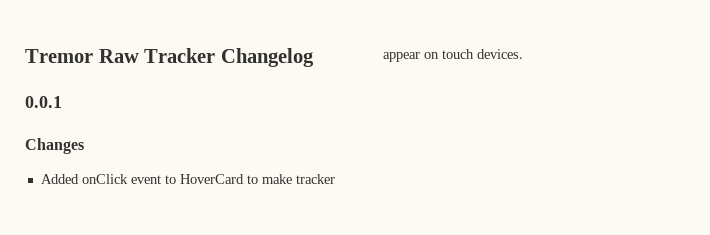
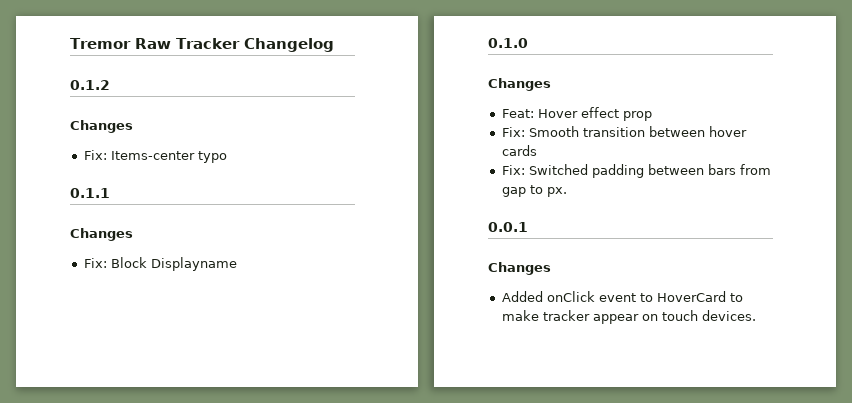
(314, 57) none -> [70,80,110,90] [70,120,133,133] [83,150,227,163] [70,188,110,198] [70,228,133,241] [83,257,237,271] [488,38,528,48] [488,78,551,91] [501,107,652,121] [501,126,747,137] [501,145,537,156] [501,164,771,178] [501,185,567,197] // 0.1.2 // Changes // Fix: Items-center typo // 0.1.1 // Changes // Fix: Block Displayname // 0.1.0 // Changes // Feat: Hover effect prop // Fix: Smooth transition between hover cards // Fix: Switched padding between bars from gap to px.

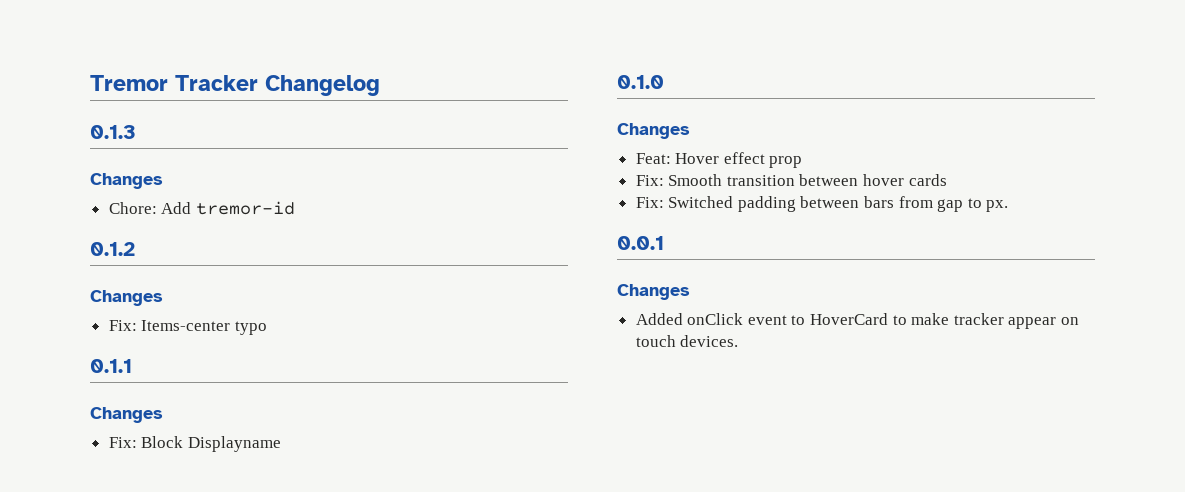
[134,38,171,49] Raw -> (168, 83) none
(334, 45) none -> [90,125,136,139] [90,173,163,189] [108,201,295,215] // 0.1.3 // Changes // Chore: Add tremor-id

